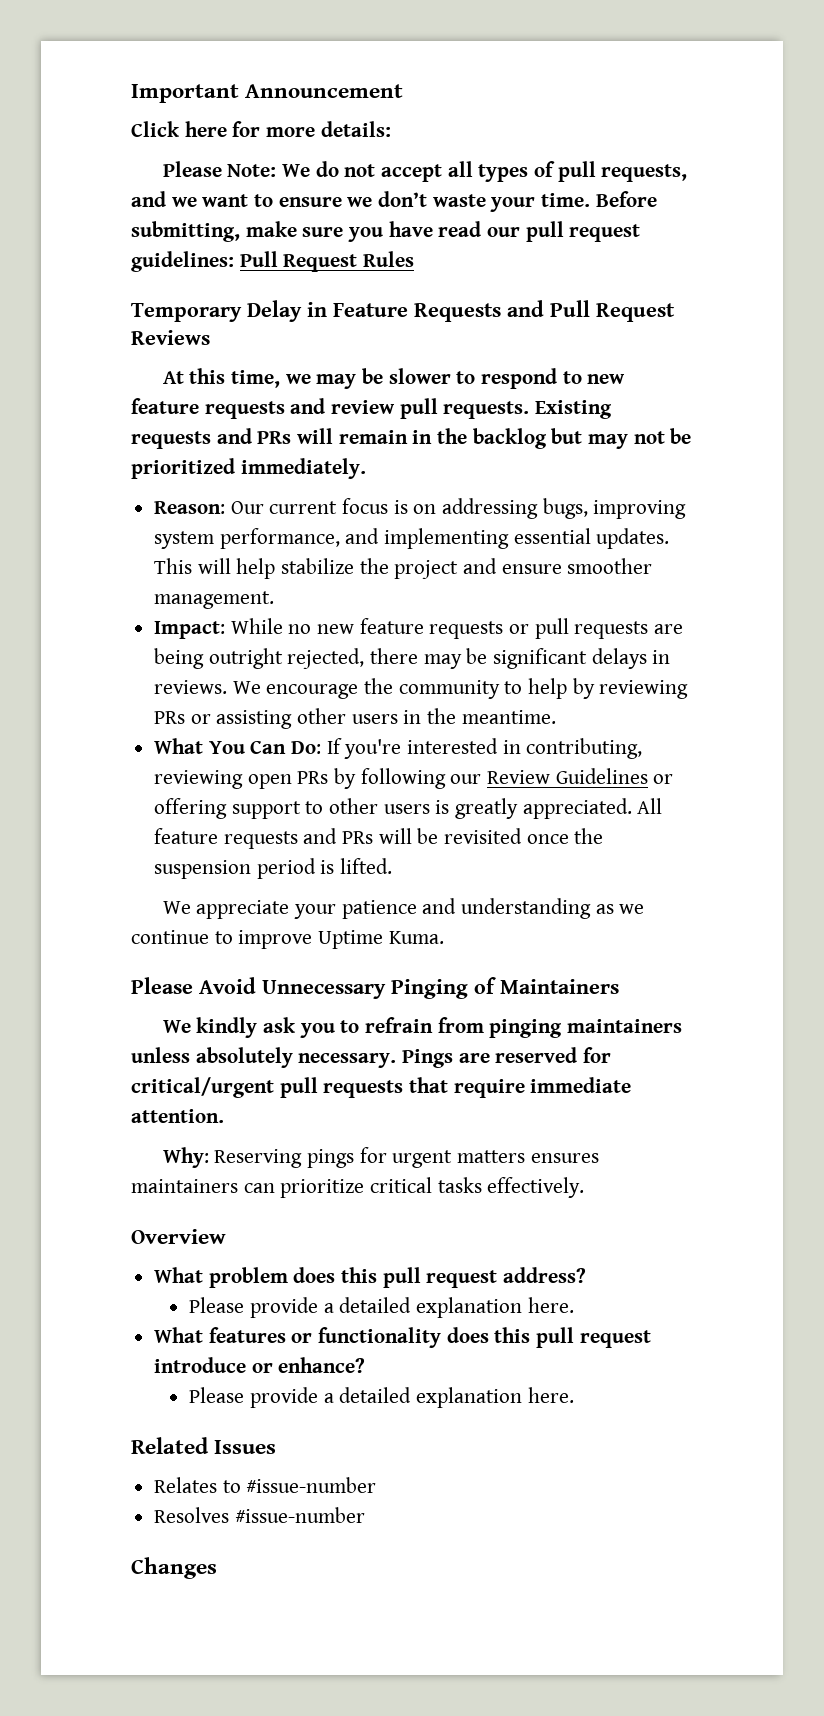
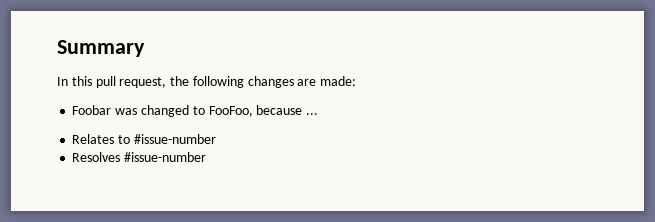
[131,84,404,103] [131,121,391,137] [162,161,688,182] [131,191,657,212] [131,221,641,242] [131,251,415,272] [131,300,675,322] [131,330,210,345] [162,368,626,389] [131,398,613,419] [131,428,692,449] [131,458,366,479] [154,498,687,519] [154,528,670,549] [154,558,653,579] [154,591,275,609] [154,618,684,639] [154,648,671,669] [154,678,689,699] [154,708,556,729] [154,738,643,759] [154,768,674,789] [154,798,663,819] [154,828,604,849] [154,858,393,879] [162,898,645,919] [131,930,444,949] [131,977,619,999] [162,1017,682,1038] [131,1047,612,1068] [131,1077,632,1098] [131,1109,224,1123] [162,1147,599,1168] [131,1177,585,1198] [131,1229,226,1244] [154,1267,587,1288] [189,1297,574,1318] [154,1327,651,1348] [154,1357,366,1373] [189,1387,574,1408] [131,1437,277,1454] Important Announcement // Click here for more details: // Please Note: We do not accept all types of pull requests, and we want to ensure we don’t waste your time. Before submitting, make sure you have read our pull request guidelines: Pull Request Rules // Temporary Delay in Feature Requests and Pull Request Reviews // At this time, we may be slower to respond to new feature requests and review pull requests. Existing requests and PRs will remain in the backlog but may not be prioritized immediately. // Reason: Our current focus is on addressing bugs, improving system performance, and implementing essential updates. This will help stabilize the project and ensure smoother management. // Impact: While no new feature requests or pull requests are being outright rejected, there may be significant delays in reviews. We encourage the community to help by reviewing PRs or assisting other users in the meantime. // What You Can Do: If you're interested in contributing, reviewing open PRs by following our Review Guidelines or offering support to other users is greatly appreciated. All feature requests and PRs will be revisited once the suspension period is lifted. // We appreciate your patience and understanding as we continue to improve Uptime Kuma. // Please Avoid Unnecessary Pinging of Maintainers // We kindly ask you to refrain from pinging maintainers unless absolutely necessary. Pings are reserved for critical/urgent pull requests that require immediate attention. // Why: Reserving pings for urgent matters ensures maintainers can prioritize critical tasks effectively. // Overview // What problem does this pull request address? // Please provide a detailed explanation here. // What features or functionality does this pull request introduce or enhance? // Please provide a detailed explanation here. // Related Issues -> [57,40,145,57] [57,76,357,88] [72,105,319,117] Summary // In this pull request, the following changes are made: // Foobar was changed to FooFoo, because ...
[131,1557,217,1579] // Changes -> (207, 157) none

